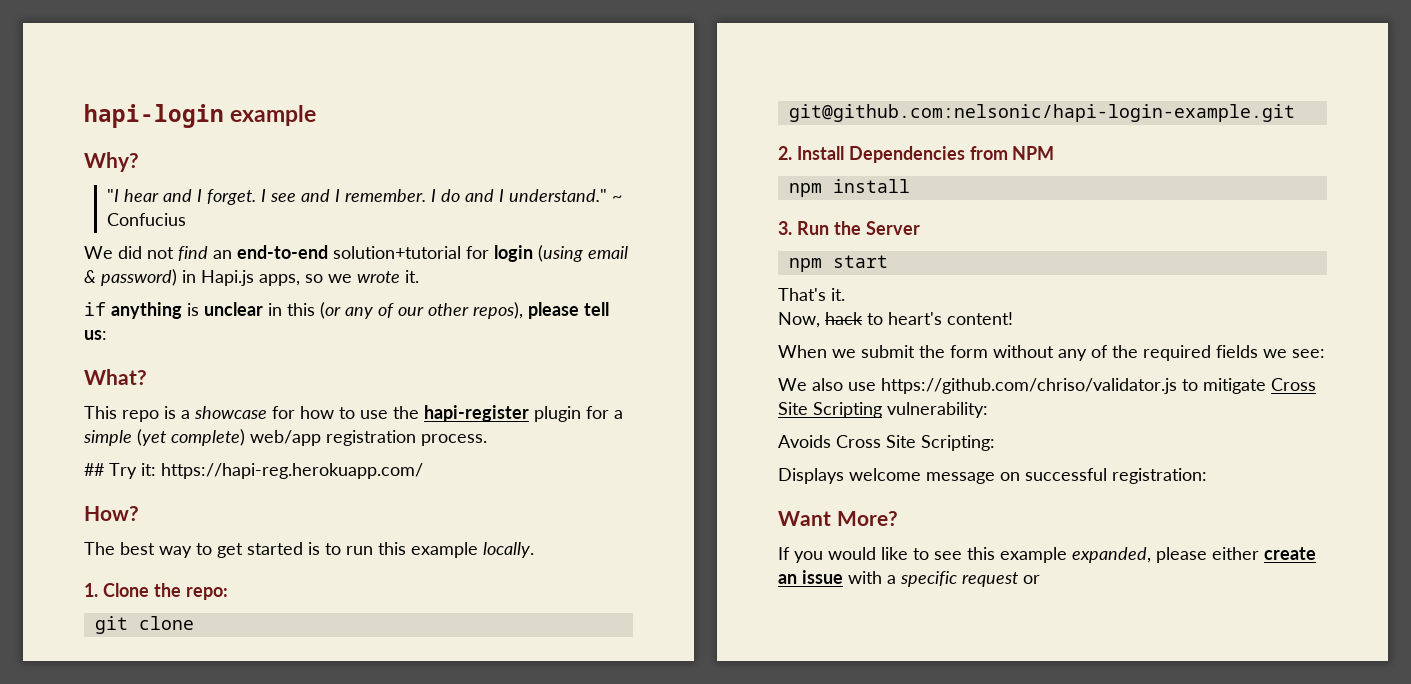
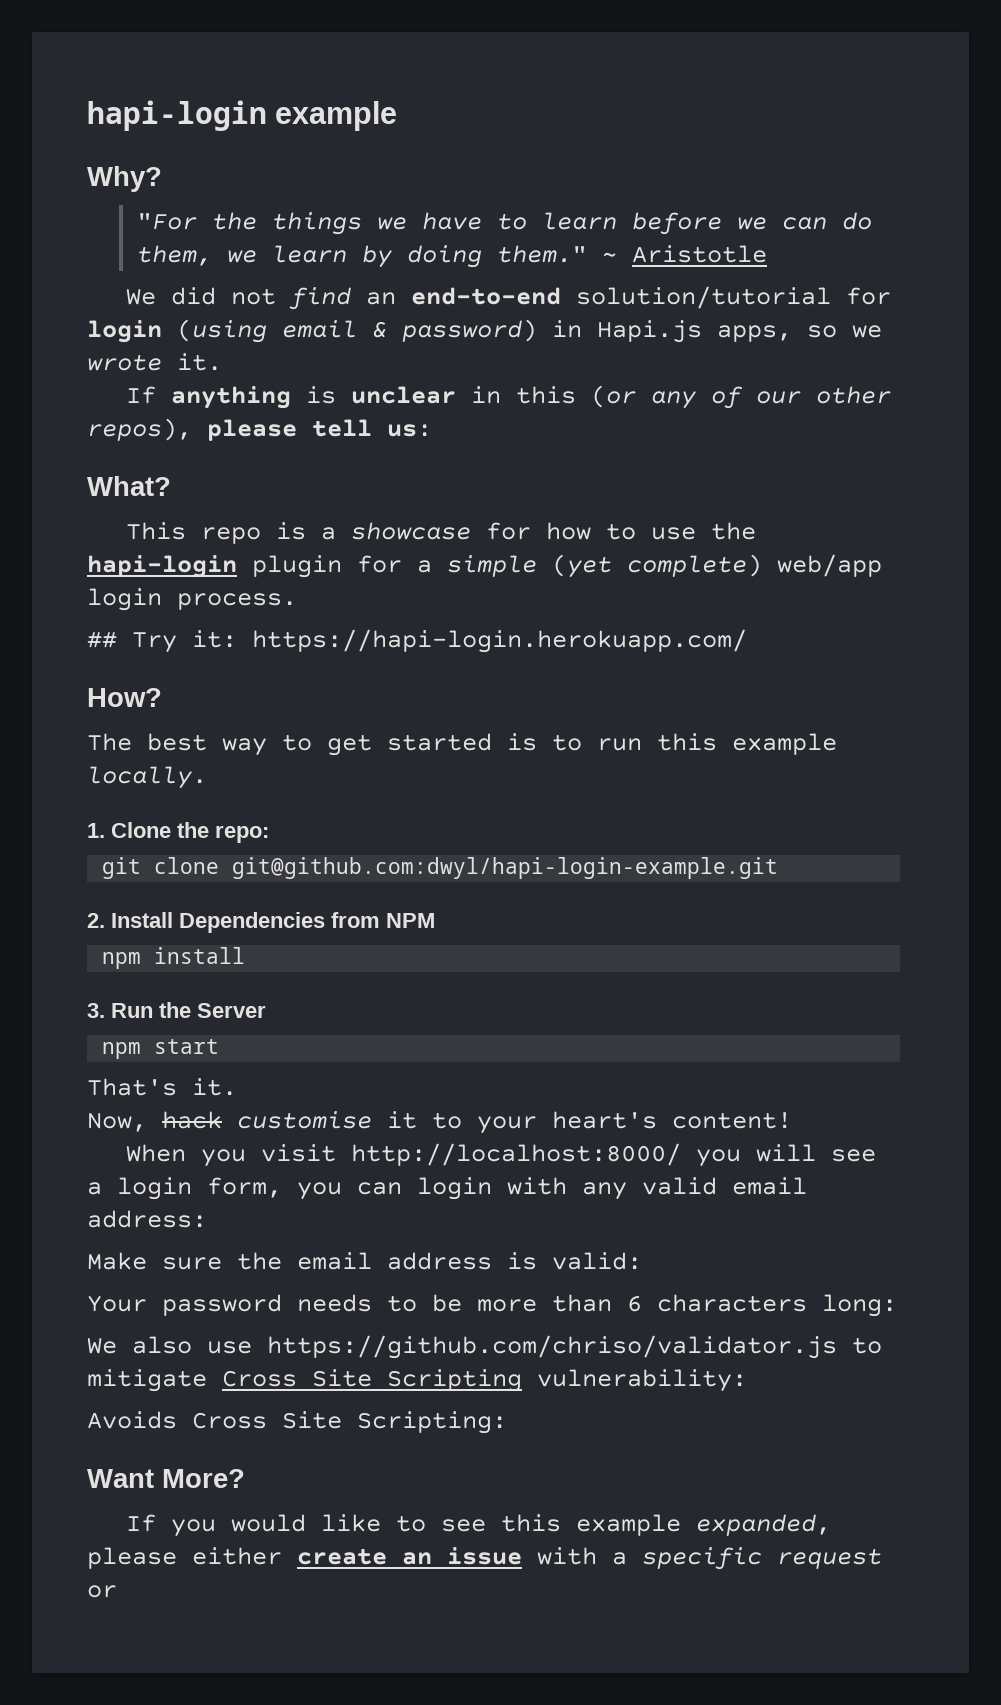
[106,189,622,205] [106,213,186,226] "I hear and I forget. I see and I remember. I do and I understand." ~ Confucius -> [137,212,873,235] [137,245,768,268] "For the things we have to learn before we can do them, we learn by doing them." ~ Aristotle
[333,246,461,259] solution+tutorial -> [576,286,832,309] solution/tutorial
[84,302,106,316] if -> [126,386,157,404] If
[424,405,529,422] hapi-register -> [87,555,237,578] hapi-login
[326,430,416,446] registration -> [87,588,162,611] login
[161,463,423,479] https://hapi-reg.herokuapp.com/ -> [252,629,747,653] https://hapi-login.herokuapp.com/
[788,104,1295,122] git@github.com:nelsonic/hapi-login-example.git -> [232,857,779,879] git@github.com:dwyl/hapi-login-example.git
[867,313,883,325] to -> [237,1111,537,1134] customise it to your
[832,345,1325,361] we submit the form without any of the required fields we see: -> [201,1143,877,1167] [87,1177,807,1200] [87,1210,207,1228] [87,1252,642,1270] [87,1294,897,1317] you visit http://localhost:8000/ you will see a login form, you can login with any valid email address: // Make sure the email address is valid: // Your password needs to be more than 6 characters long:
[778,468,1207,484] // Displays welcome message on successful registration: -> (507, 1422) none

